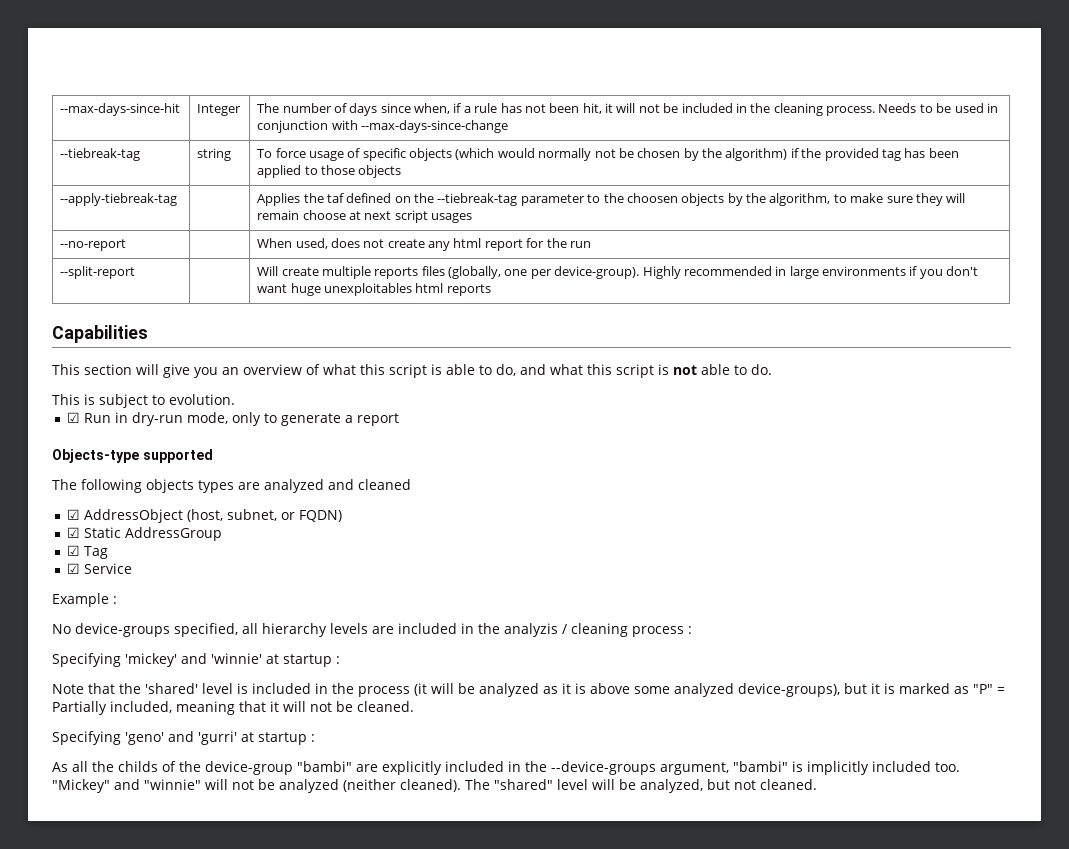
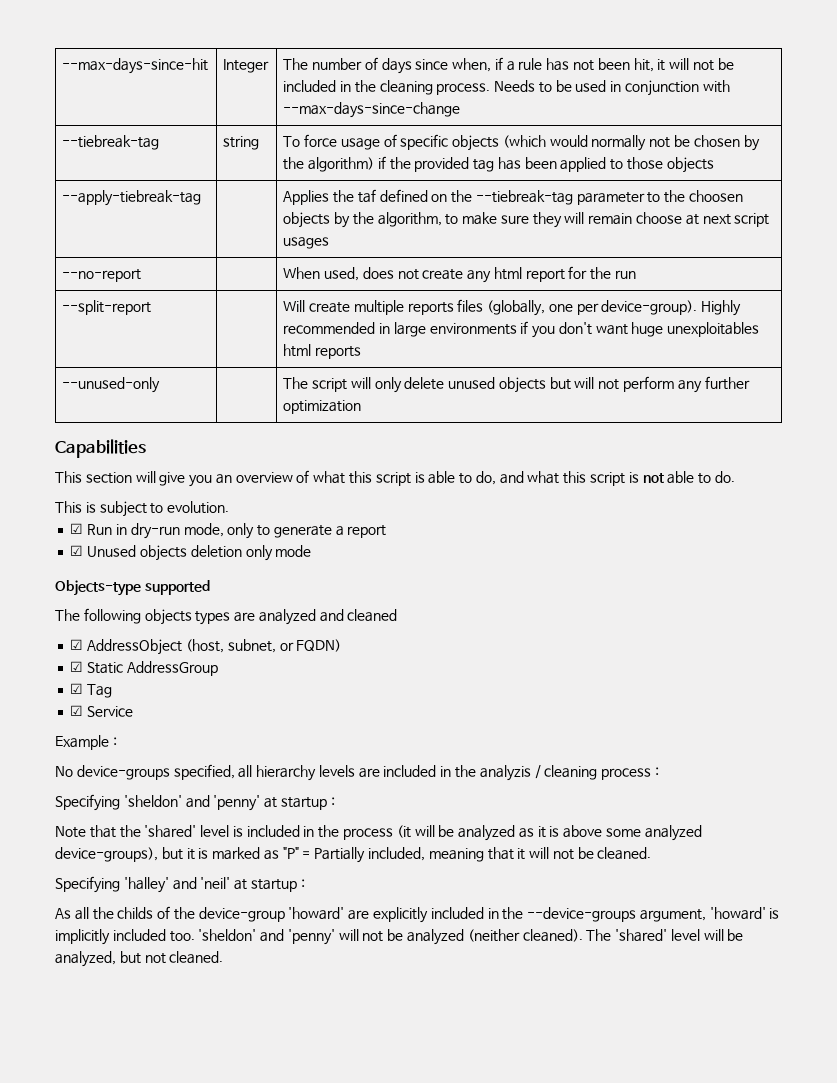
(491, 290) none -> [62,377,161,393] [283,376,750,393] [283,400,362,414] // --unused-only | | The script will only delete unused objects but will not perform any further optimization
(400, 419) none -> [70,545,312,561] // ☑ Unused objects deletion only mode
[125,653,262,667] 'mickey' and 'winnie' -> [123,795,261,811] 'sheldon' and 'penny'
[125,731,237,745] 'geno' and 'gurri' -> [123,877,231,893] 'halley' and 'neil'
[297,761,352,772] "bambi" -> [288,907,345,920] 'howard'
[733,761,788,772] "bambi" -> [709,907,766,920] 'howard'
[52,779,201,793] "Mickey" and "winnie" -> [198,929,335,945] 'sheldon' and 'penny'
[494,779,553,790] "shared" -> [615,929,668,942] 'shared'

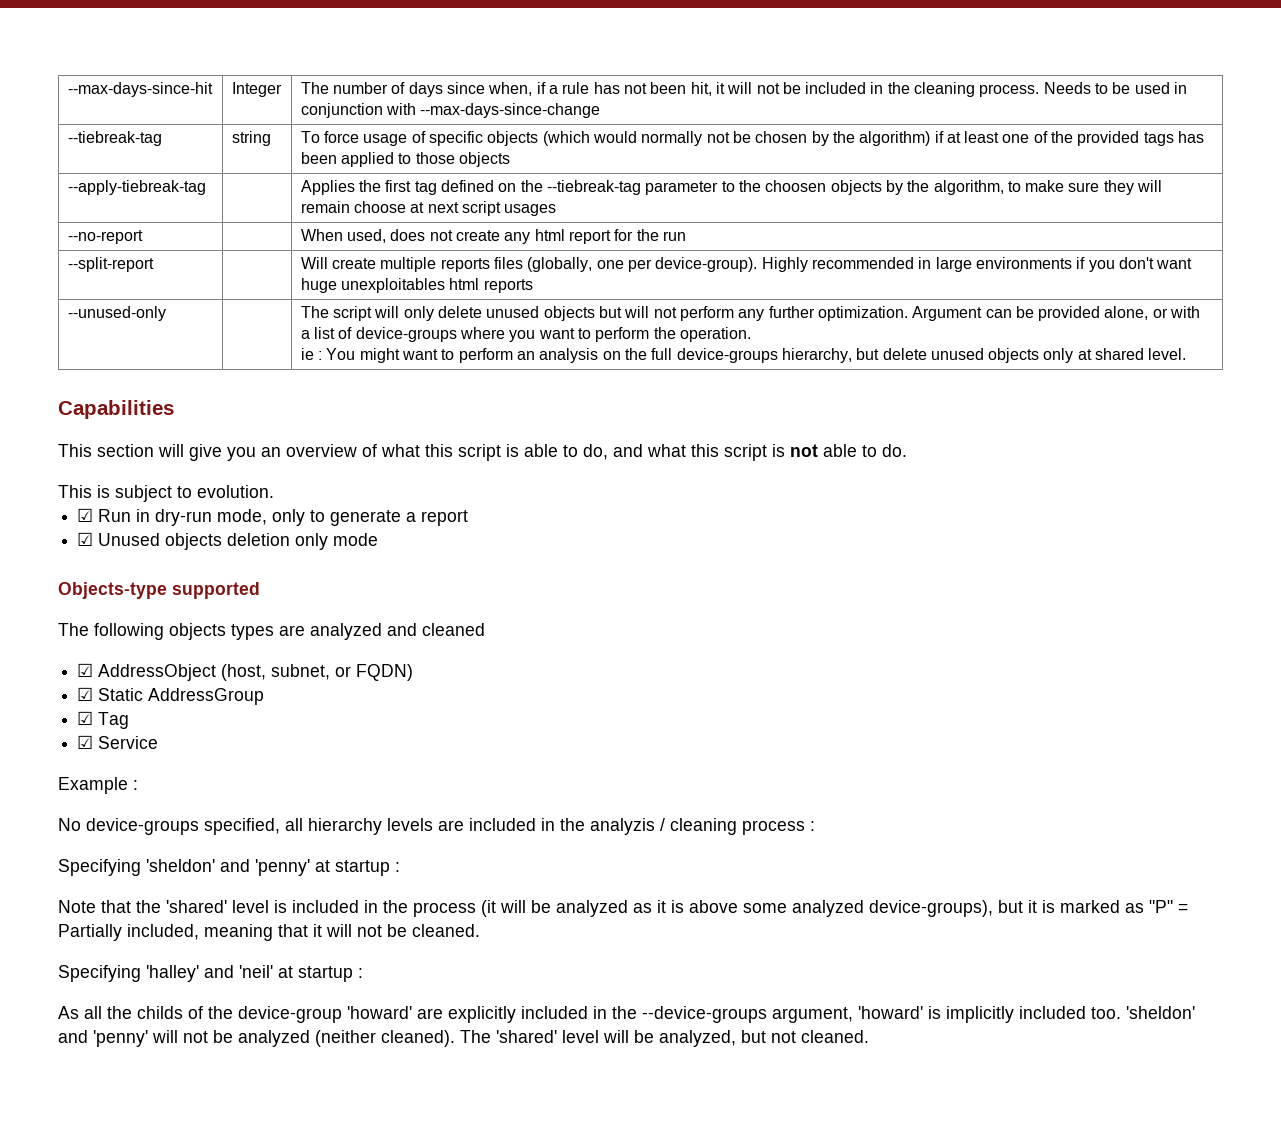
(386, 162) none -> [946,131,1048,143] at least one of
[473,159,495,172] tag -> [1143,132,1174,146] tags
[357,189,376,203] taf -> [385,180,437,195] first tag
[283,400,362,414] optimization -> [817,306,1201,321] [300,327,751,342] [300,348,1187,363] optimization. Argument can be provided alone, or with a list of device-groups where you want to perform the operation. // ie : You might want to perform an analysis on the full device-groups hierarchy, but delete unused objects only at shared level.

